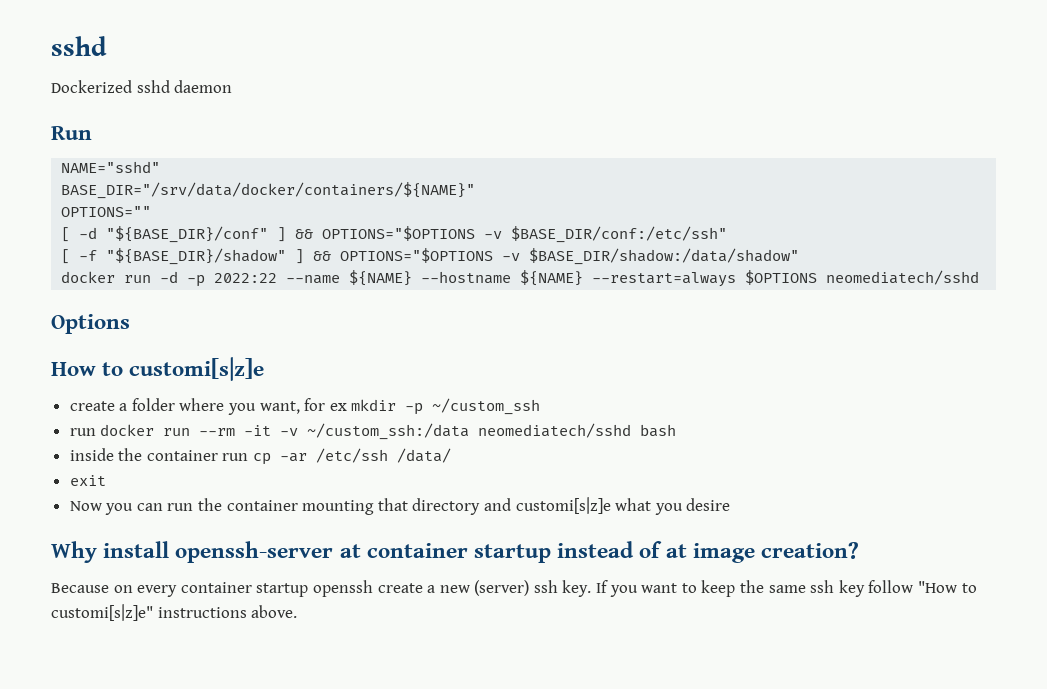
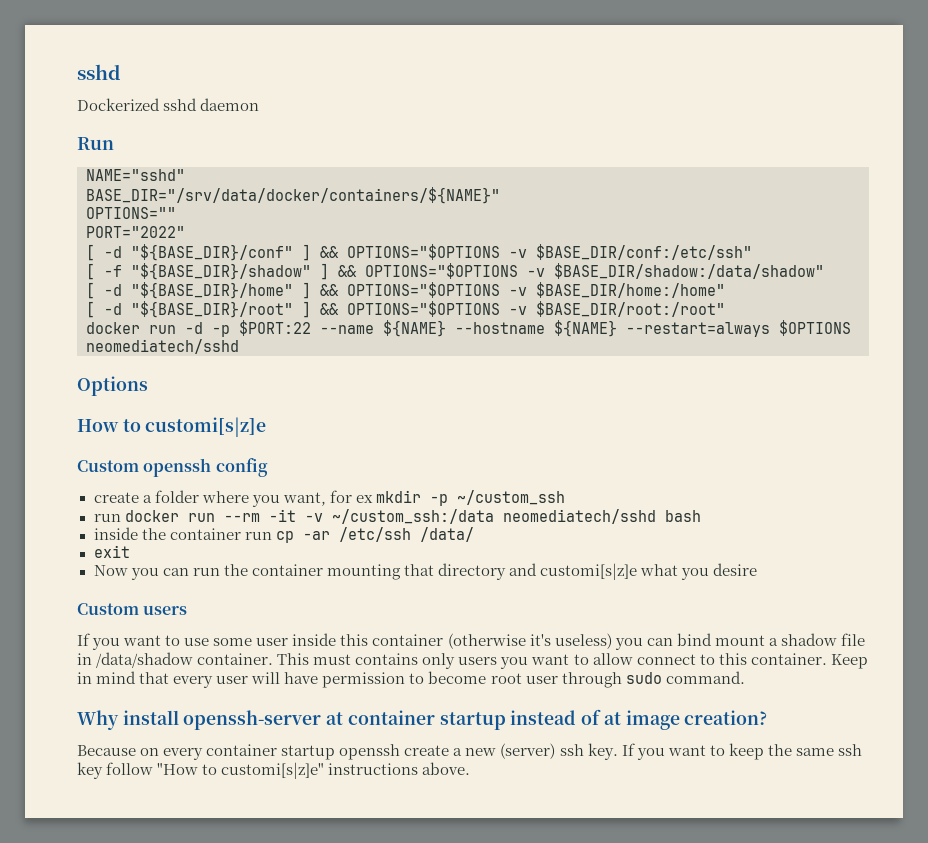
(152, 211) none -> [86,226,185,238] // PORT="2022"
(800, 256) none -> [86,282,725,299] [86,301,725,318] // [ -d "${BASE_DIR}/home" ] && OPTIONS="$OPTIONS -v $BASE_DIR/home:/home" // [ -d "${BASE_DIR}/root" ] && OPTIONS="$OPTIONS -v $BASE_DIR/root:/root"
[214,273,278,283] 2022:22 -> [239,320,311,336] $PORT:22
(265, 369) none -> [77,458,268,477] // Custom openssh config
(731, 504) none -> [77,603,188,615] [77,633,865,650] [77,652,868,669] [77,671,745,688] // Custom users // If you want to use some user inside this container (otherwise it's useless) you can bind mount a shadow file in /data/shadow container. This must contains only users you want to allow connect to this container. Keep in mind that every user will have permission to become root user through sudo command.

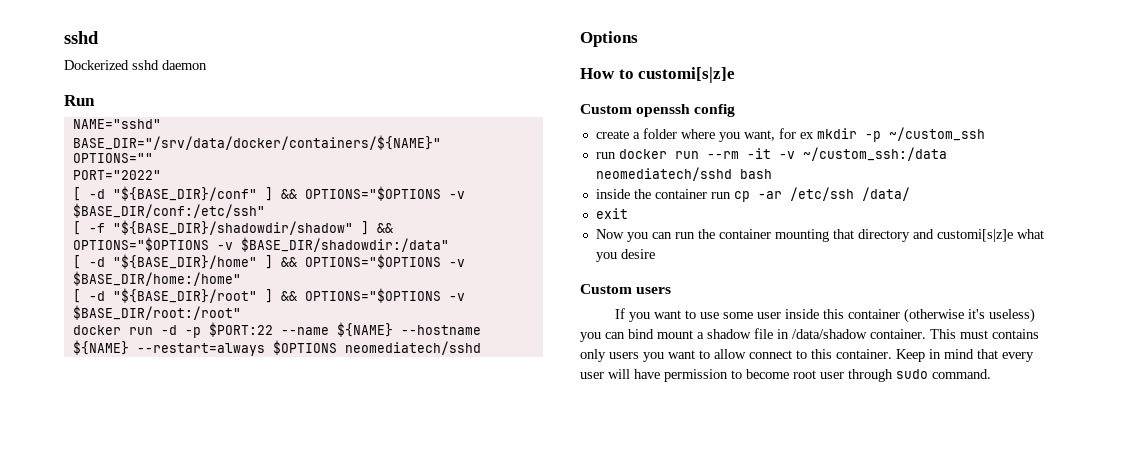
[131,263,824,280] "${BASE_DIR}/shadow" ] && OPTIONS="$OPTIONS -v $BASE_DIR/shadow:/data/shadow" -> [112,220,393,235] [72,237,449,252] "${BASE_DIR}/shadowdir/shadow" ] && OPTIONS="$OPTIONS -v $BASE_DIR/shadowdir:/data"
[77,709,768,730] [77,743,862,760] [77,762,471,779] // Why install openssh-server at container startup instead of at image creation? // Because on every container startup openssh create a new (server) ssh key. If you want to keep the same ssh key follow "How to customi[s|z]e" instructions above. -> (991, 374) none

